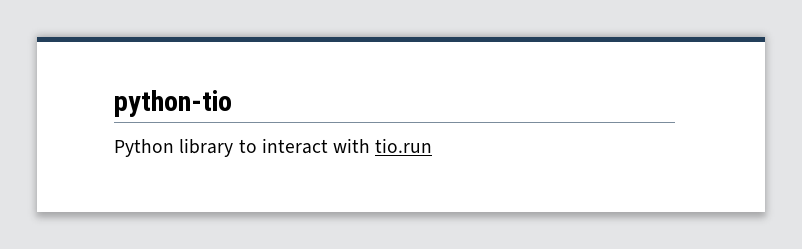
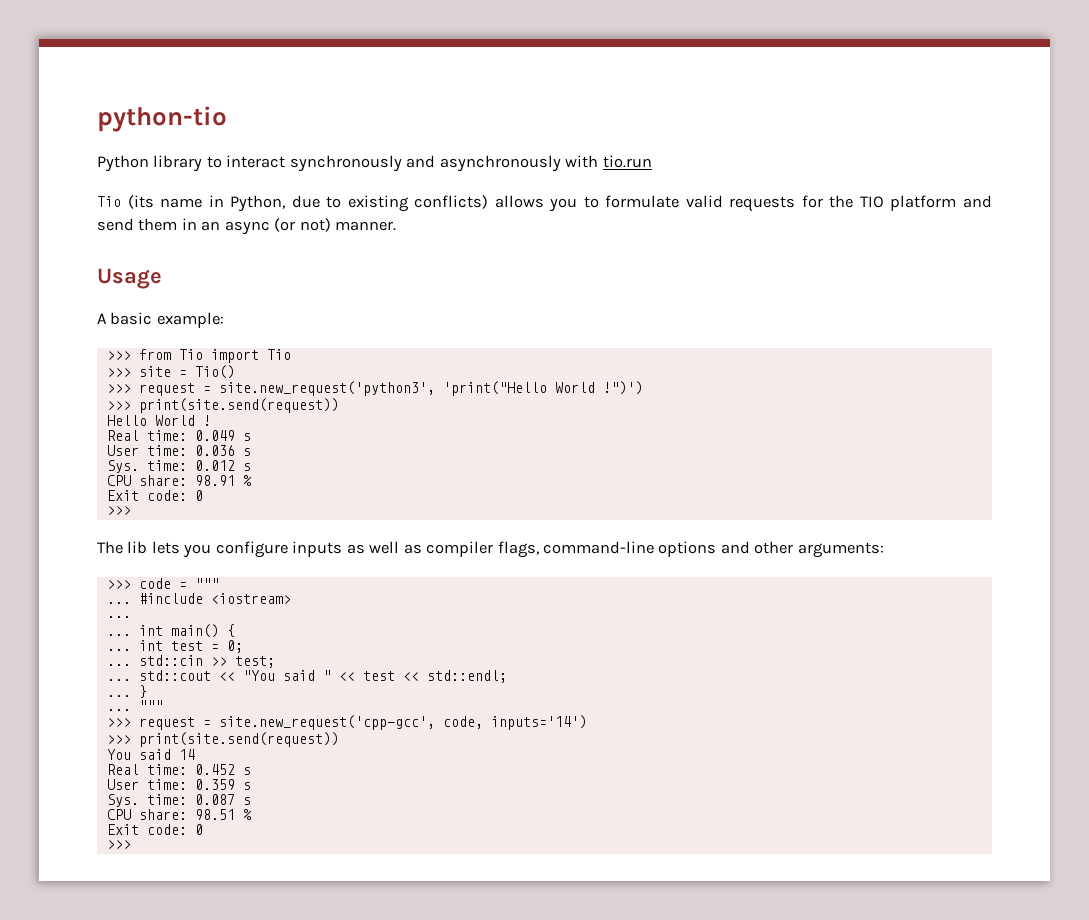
(328, 146) none -> [289,155,561,172] synchronously and asynchronously
(433, 145) none -> [97,195,992,212] [97,218,397,235] [97,268,162,289] [97,312,224,328] [106,349,291,363] [106,365,235,379] [106,381,643,396] [106,398,339,413] [106,415,211,426] [106,430,251,441] [106,445,251,456] [106,460,251,473] [106,475,252,486] [106,490,203,501] [106,506,131,515] [97,541,884,558] [106,578,219,589] [106,593,291,604] [106,616,131,618] [106,624,235,638] [106,640,243,653] [106,655,275,668] [106,670,507,683] [106,685,147,698] [106,700,163,711] [106,715,587,730] [106,732,339,747] [106,749,195,760] [106,764,251,775] [106,779,251,790] [106,794,251,807] [106,809,252,820] [106,824,203,835] [106,840,131,849] // Tio (its name in Python, due to existing conflicts) allows you to formulate valid requests for the TIO platform and send them in an async (or not) manner. // Usage // A basic example: // >>> from Tio import Tio // >>> site = Tio() // >>> request = site.new_request('python3', 'print("Hello World !")') // >>> print(site.send(request)) // Hello World ! // Real time: 0.049 s // User time: 0.036 s // Sys. time: 0.012 s // CPU share: 98.91 % // Exit code: 0 // >>> // The lib lets you configure inputs as well as compiler flags, command-line options and other arguments: // >>> code = """ // ... #include <iostream> // ... // ... int main() { // ... int test = 0; // ... std::cin >> test; // ... std::cout << "You said " << test << std::endl; // ... } // ... """ // >>> request = site.new_request('cpp-gcc', code, inputs='14') // >>> print(site.send(request)) // You said 14 // Real time: 0.452 s // User time: 0.359 s // Sys. time: 0.087 s // CPU share: 98.51 % // Exit code: 0 // >>>

